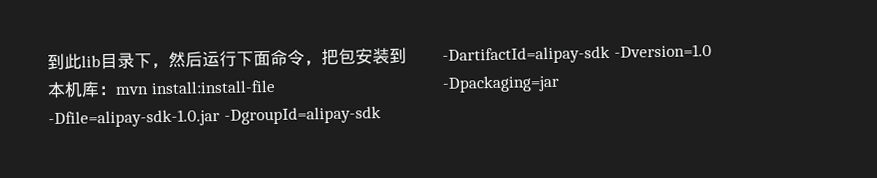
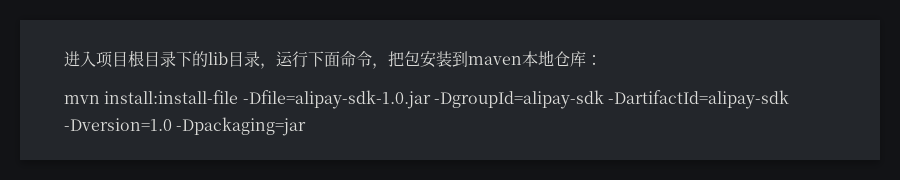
[47,51,203,71] 到此lib目录下，然后 -> [64,50,276,69] 进入项目根目录下的lib目录，
[47,81,83,99] 本机 -> [468,50,570,67] maven本地仓
(117, 90) none -> (602, 60) //

